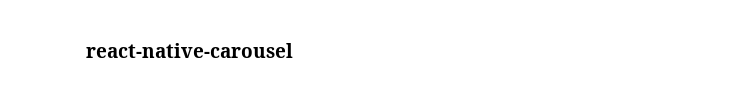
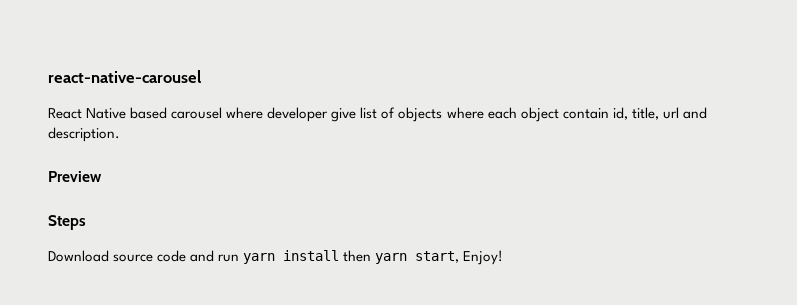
(293, 50) none -> [48,107,707,122] [48,127,120,142] [48,171,102,182] [48,215,86,230] [48,250,504,265] // React Native based carousel where developer give list of objects where each object contain id, title, url and description. // Preview // Steps // Download source code and run yarn install then yarn start, Enjoy!

